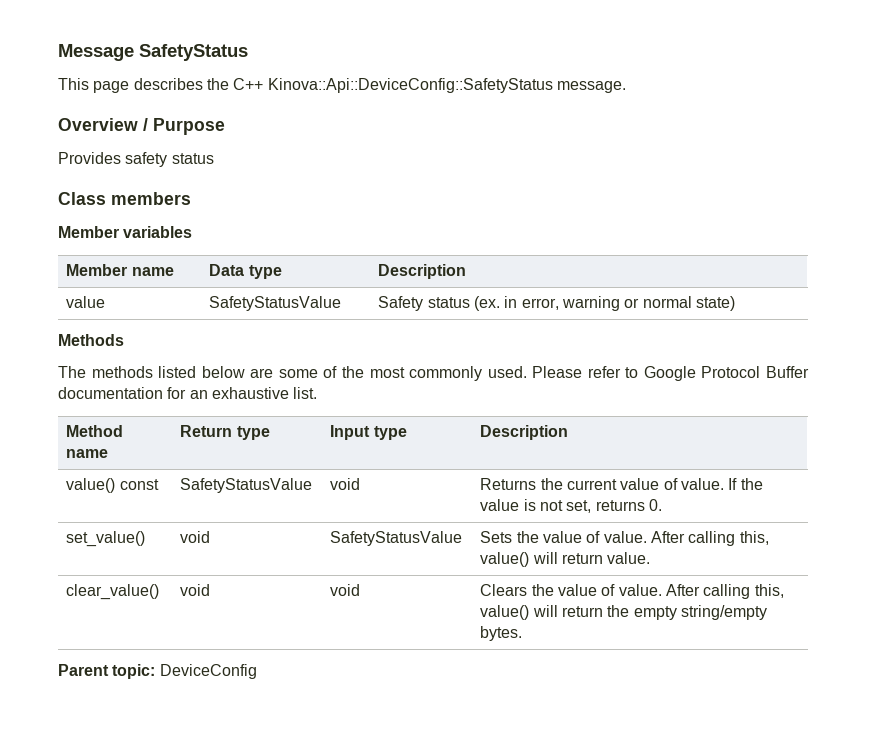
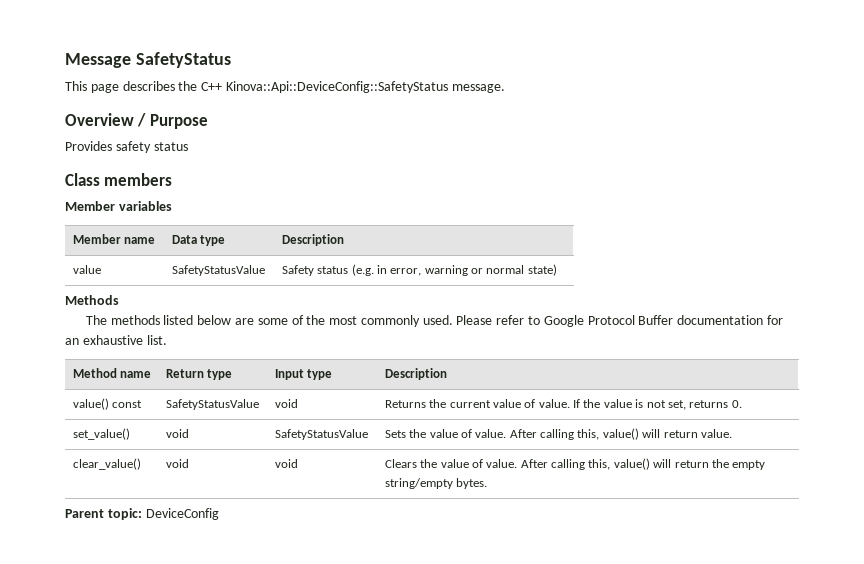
[473,296,500,311] (ex. -> [351,264,374,276] (e.g.

